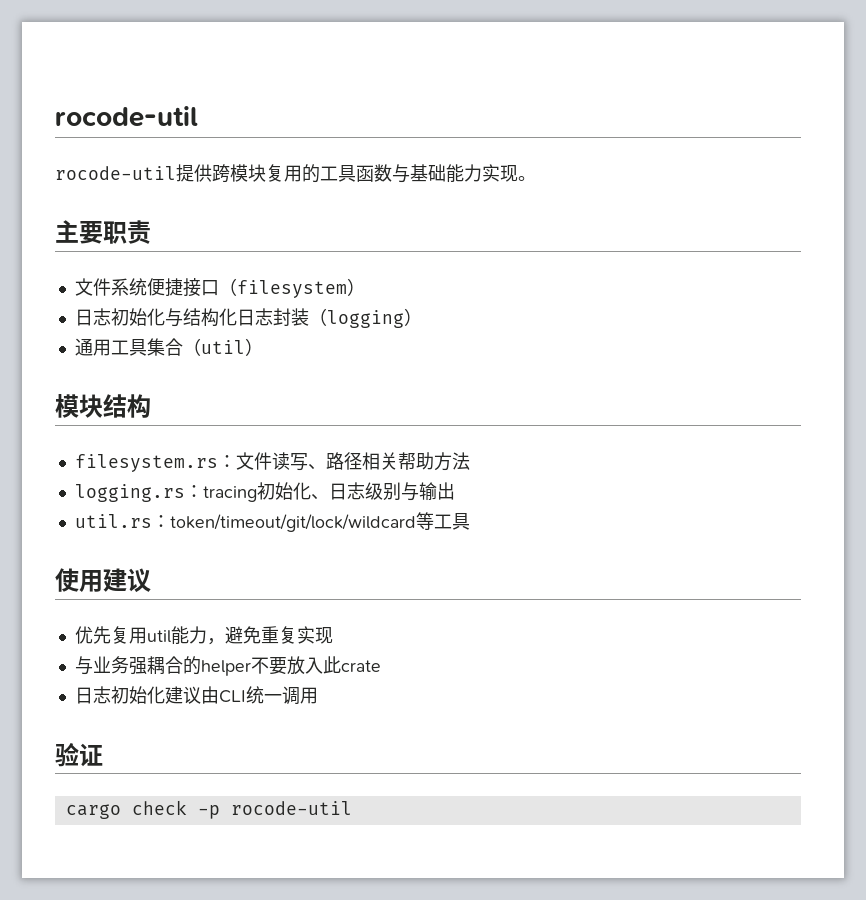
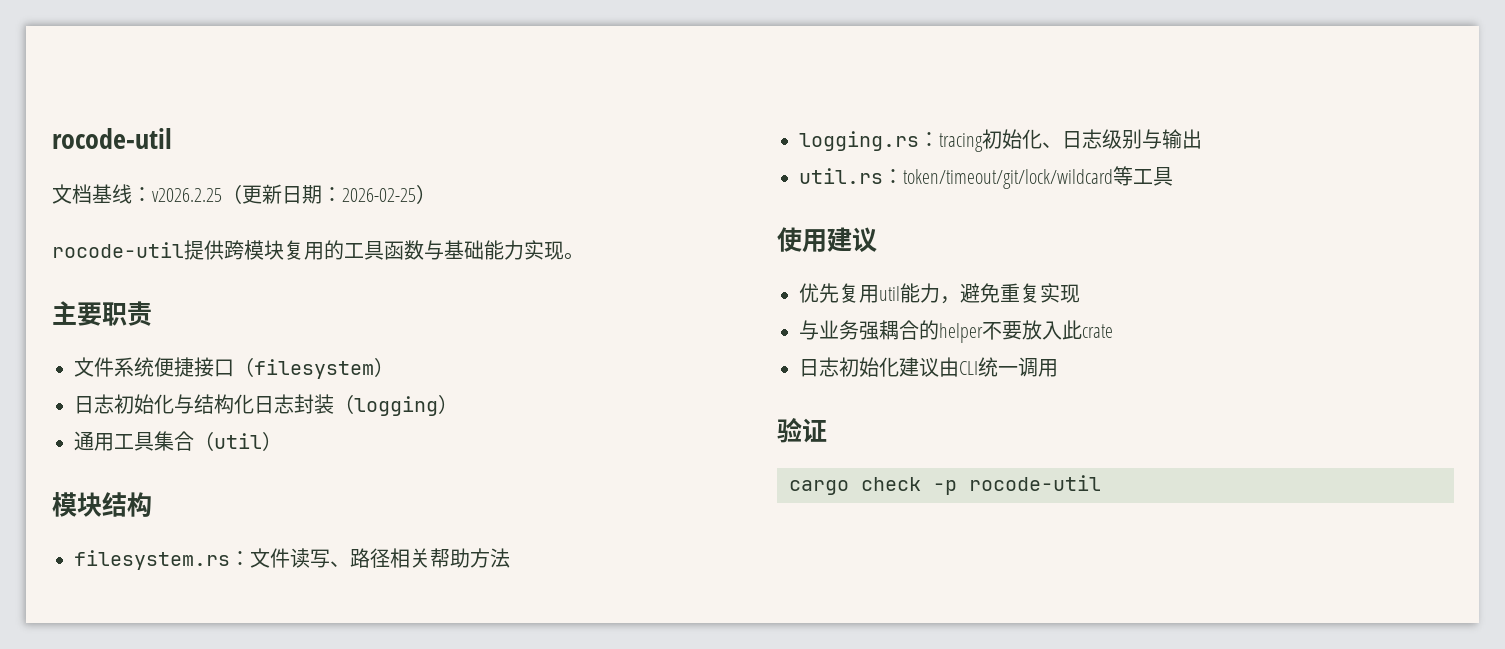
[55,106,198,127] rocode-util -> [52,128,172,149] [52,184,436,204] rocode-util // 文档基线：v2026.2.25（更新日期：2026-02-25）

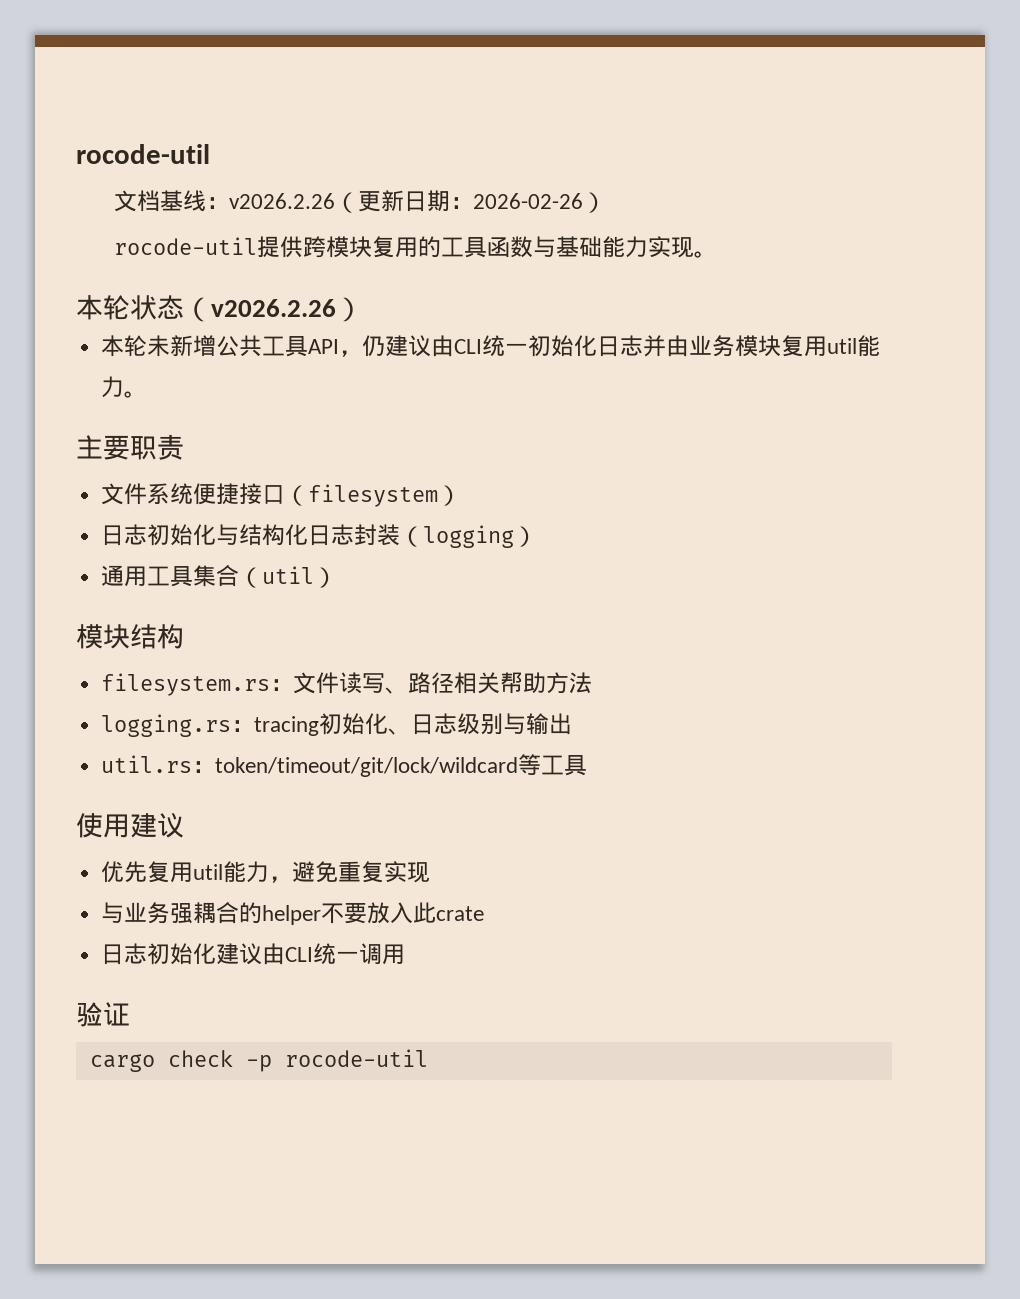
[152,188,222,202] v2026.2.25 -> [228,193,335,209] v2026.2.26
[342,188,416,202] 2026-02-25 -> [472,193,583,209] 2026-02-26
(584, 256) none -> [76,295,363,322] [101,335,881,357] [101,376,148,398] // 本轮状态（v2026.2.26） // 本轮未新增公共工具API，仍建议由CLI统一初始化日志并由业务模块复用util能力。

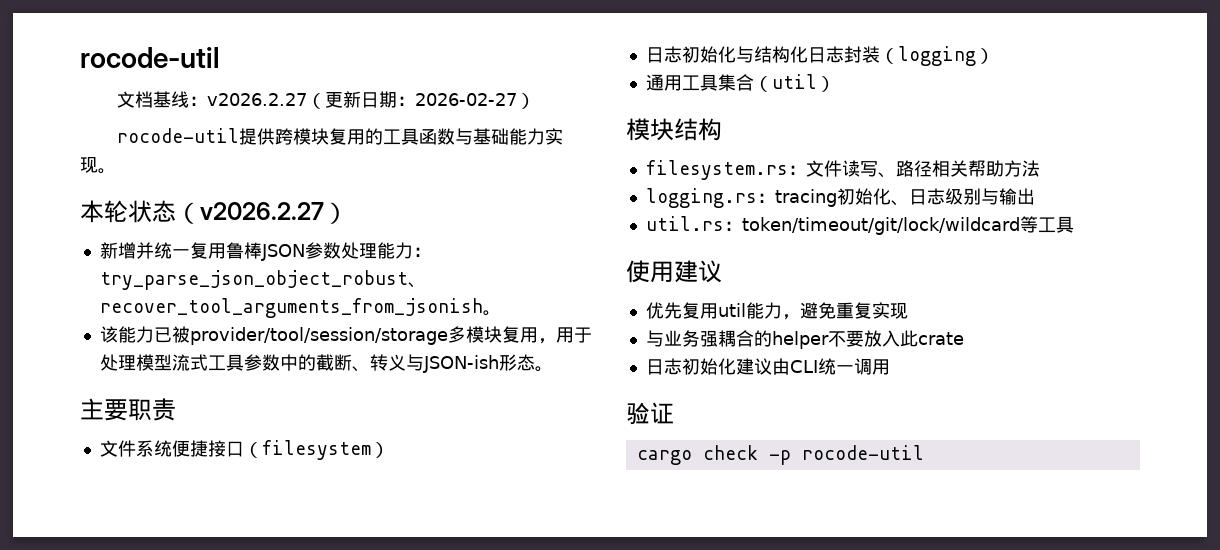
[228,193,335,209] v2026.2.26 -> [206,93,307,106] v2026.2.27
[472,193,583,209] 2026-02-26 -> [414,93,517,106] 2026-02-27
[211,297,363,322] [101,335,881,357] [101,376,125,398] v2026.2.26） // 本轮未新增公共工具API，仍建议由CLI统一初始化日志并由业务模块复用util能力 -> [200,202,348,224] [99,242,431,261] [99,270,426,290] [99,298,501,318] [99,326,592,345] [99,354,535,373] v2026.2.27） // 新增并统一复用鲁棒JSON参数处理能力：try_parse_json_object_robust、recover_tool_arguments_from_jsonish。 // 该能力已被provider/tool/session/storage多模块复用，用于处理模型流式工具参数中的截断、转义与JSON-ish形态

